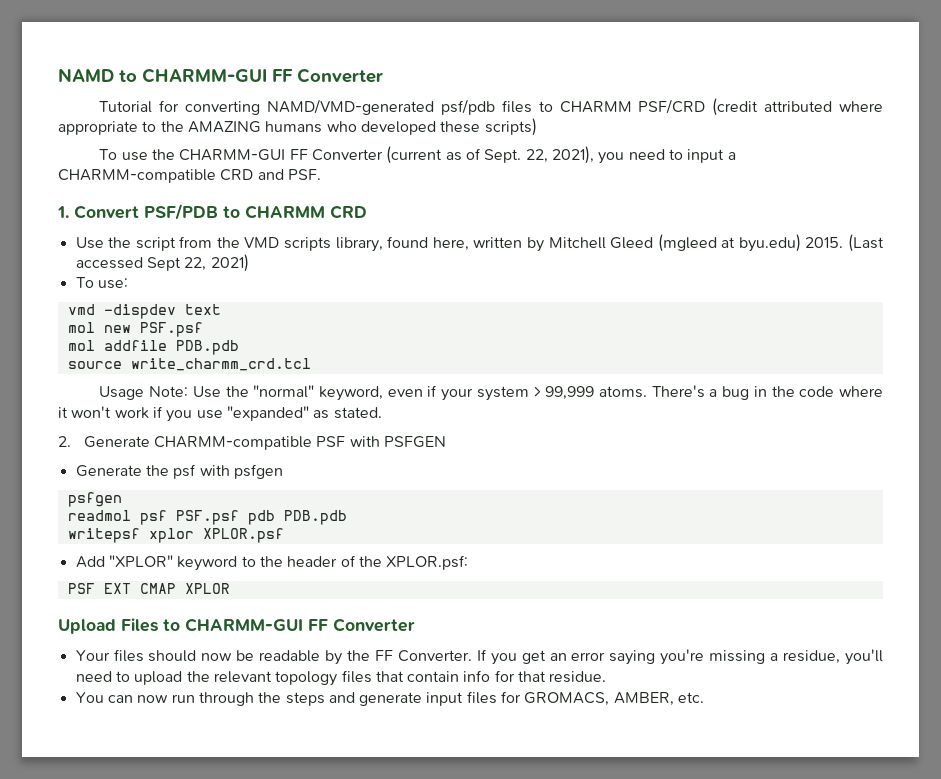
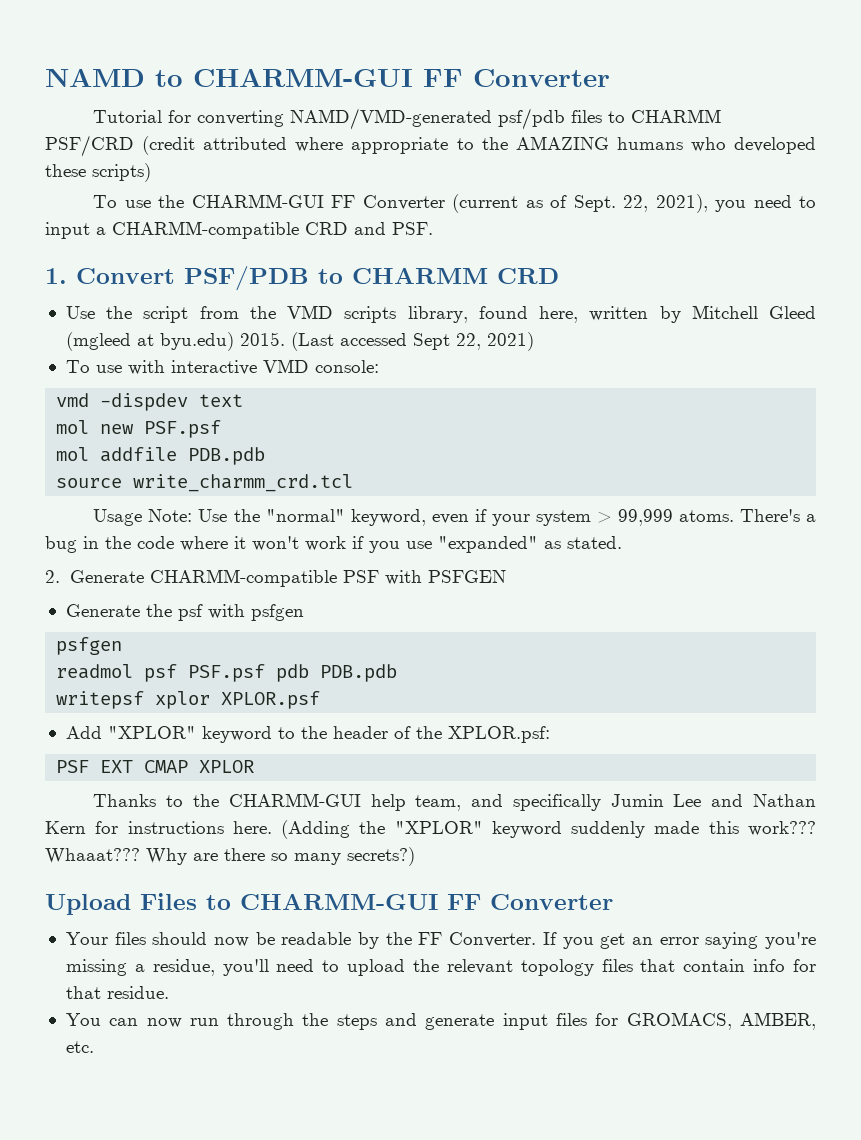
[97,278,128,289] use: -> [95,359,379,375] use with interactive VMD console:
(230, 588) none -> [93,793,816,811] [45,820,816,839] [45,847,415,866] // Thanks to the CHARMM-GUI help team, and specifically Jumin Lee and Nathan Kern for instructions here. (Adding the "XPLOR" keyword suddenly made this work??? Whaaat??? Why are there so many secrets?)

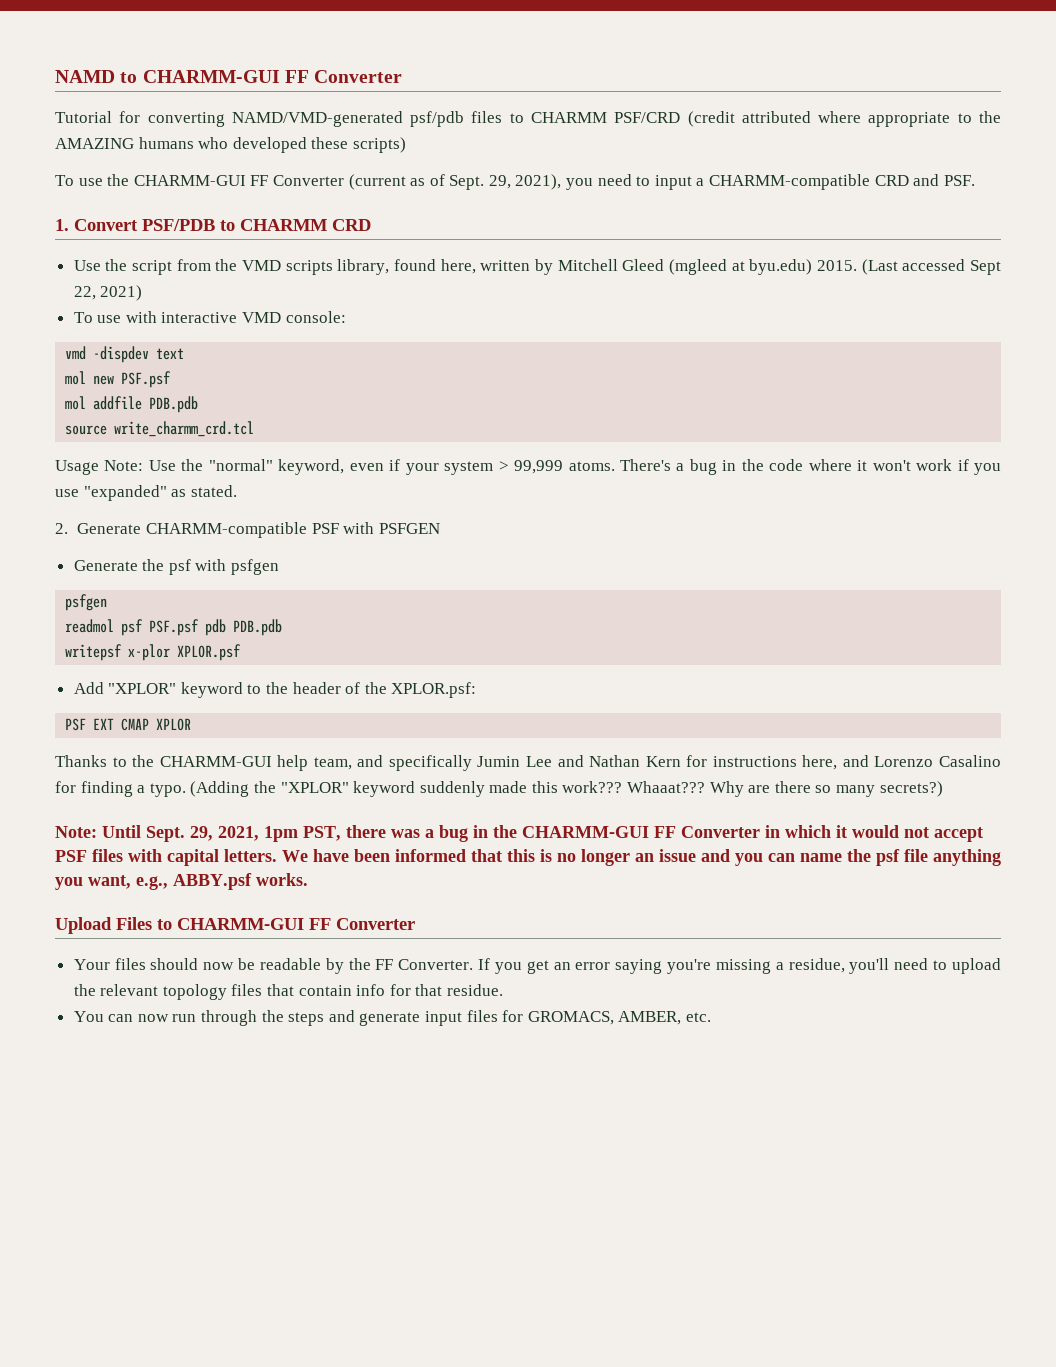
[623,195,649,212] 22, -> [488,175,511,189] 29,
[155,691,211,709] xplor -> [128,644,171,661] x-plor
[232,821,272,834] here. -> [802,755,1001,770] [55,781,186,797] here, and Lorenzo Casalino for finding a typo.
(415, 856) none -> [55,825,983,842] [55,849,1001,866] [55,873,308,890] // Note: Until Sept. 29, 2021, 1pm PST, there was a bug in the CHARMM-GUI FF Converter in which it would not accept PSF files with capital letters. We have been informed that this is no longer an issue and you can name the psf file anything you want, e.g., ABBY.psf works.

